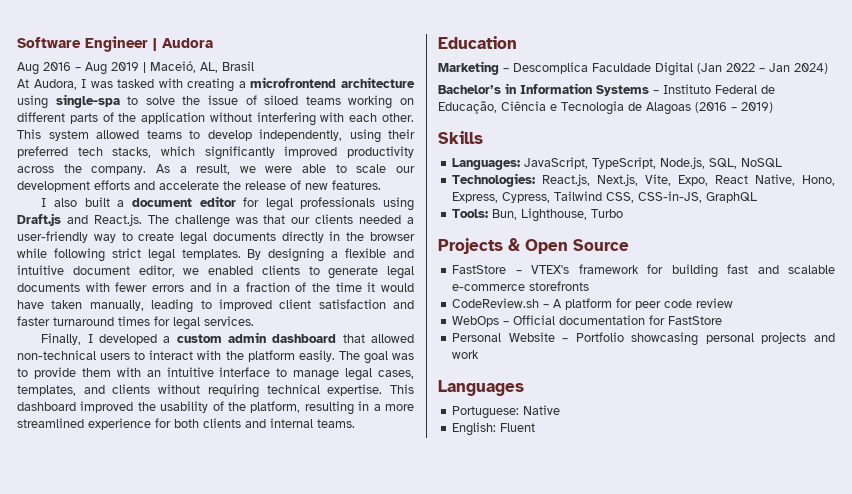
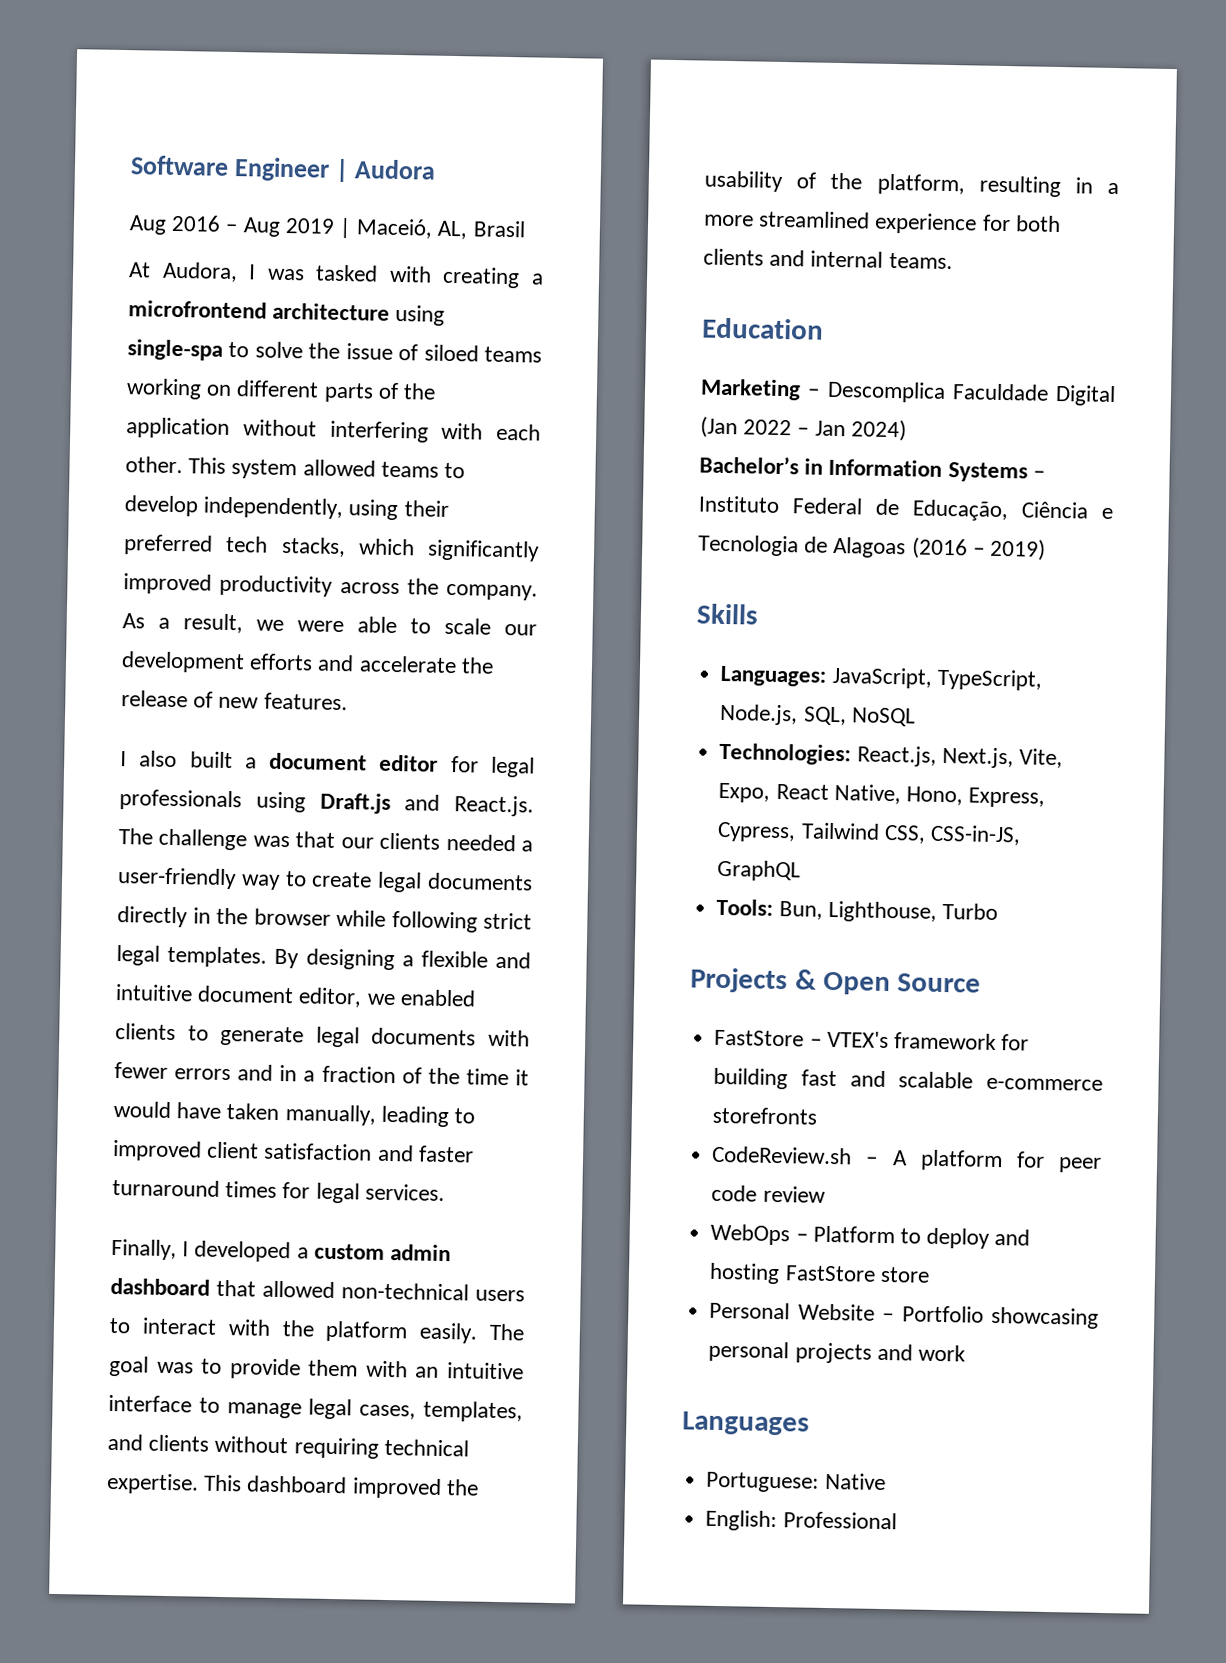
[513,315,723,325] Official documentation for FastStore -> [812,1225,1031,1249] [709,1262,930,1285] Platform to deploy and hosting FastStore store
[500,423,536,432] Fluent -> [782,1511,897,1530] Professional

